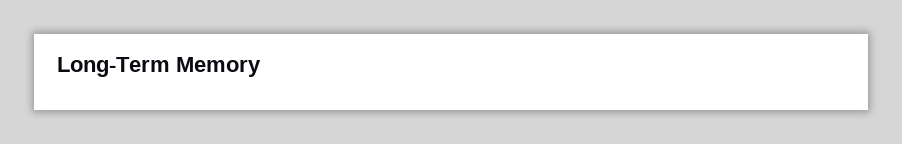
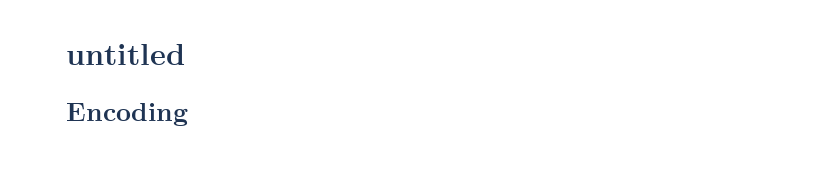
[57,57,261,77] Long-Term Memory -> [66,44,185,65] [66,103,188,126] untitled // Encoding

